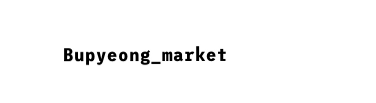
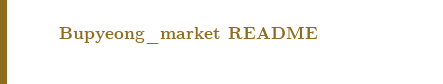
(229, 55) none -> [228,26,318,39] README

